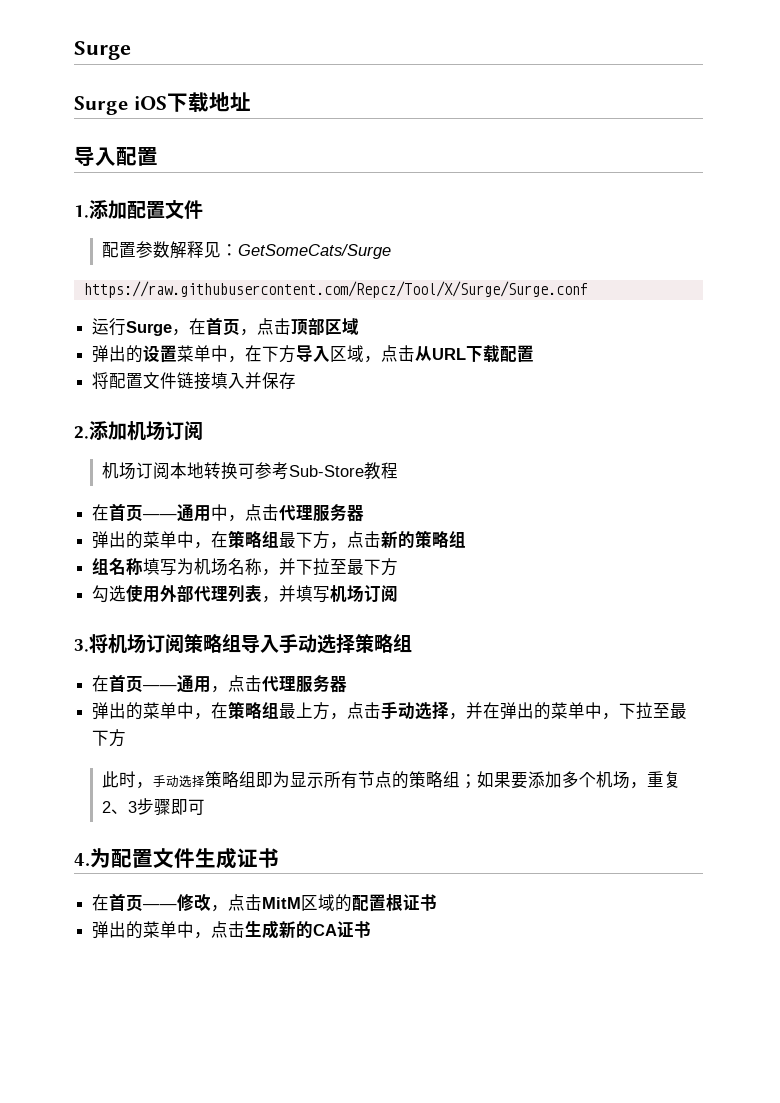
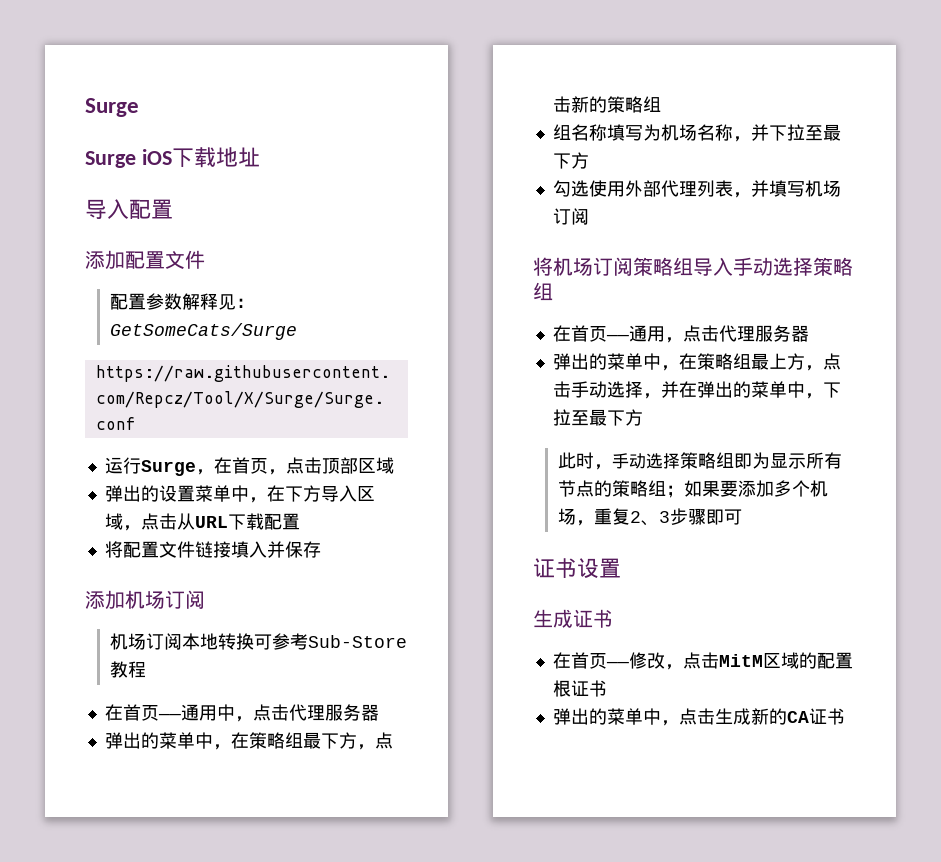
[74,205,89,218] 1. -> (173, 209) none
[74,426,89,439] 2. -> (321, 549) none
[74,639,89,652] 3. -> (589, 216) none
[74,848,195,868] 4.为配置文件 -> [533,558,621,578] 证书设置 //

